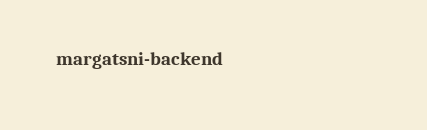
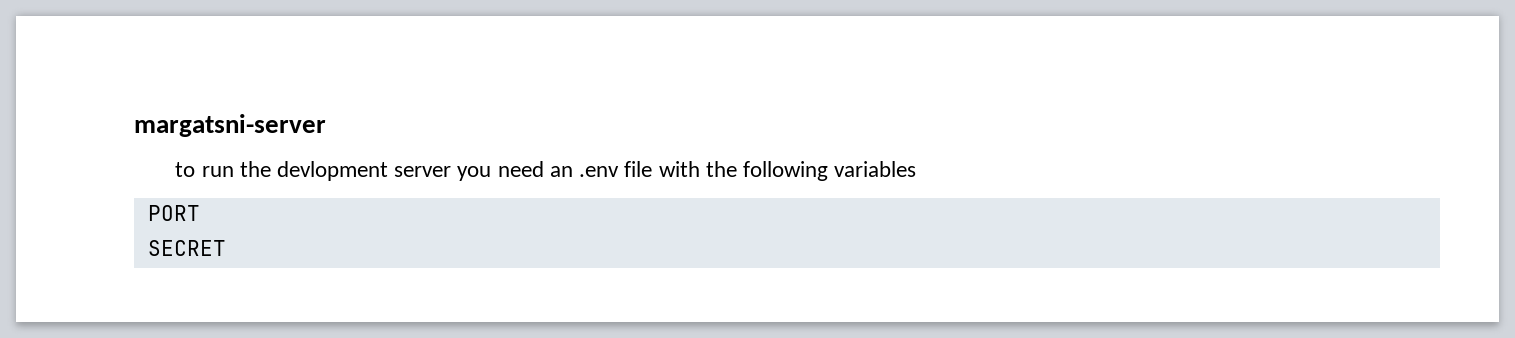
[56,52,223,69] margatsni-backend -> [134,114,326,137] [175,161,917,181] [147,205,200,221] [147,240,226,256] margatsni-server // to run the devlopment server you need an .env file with the following variables // PORT // SECRET

